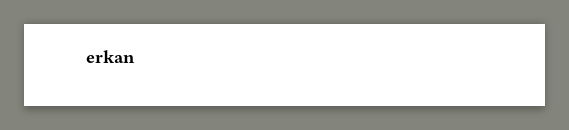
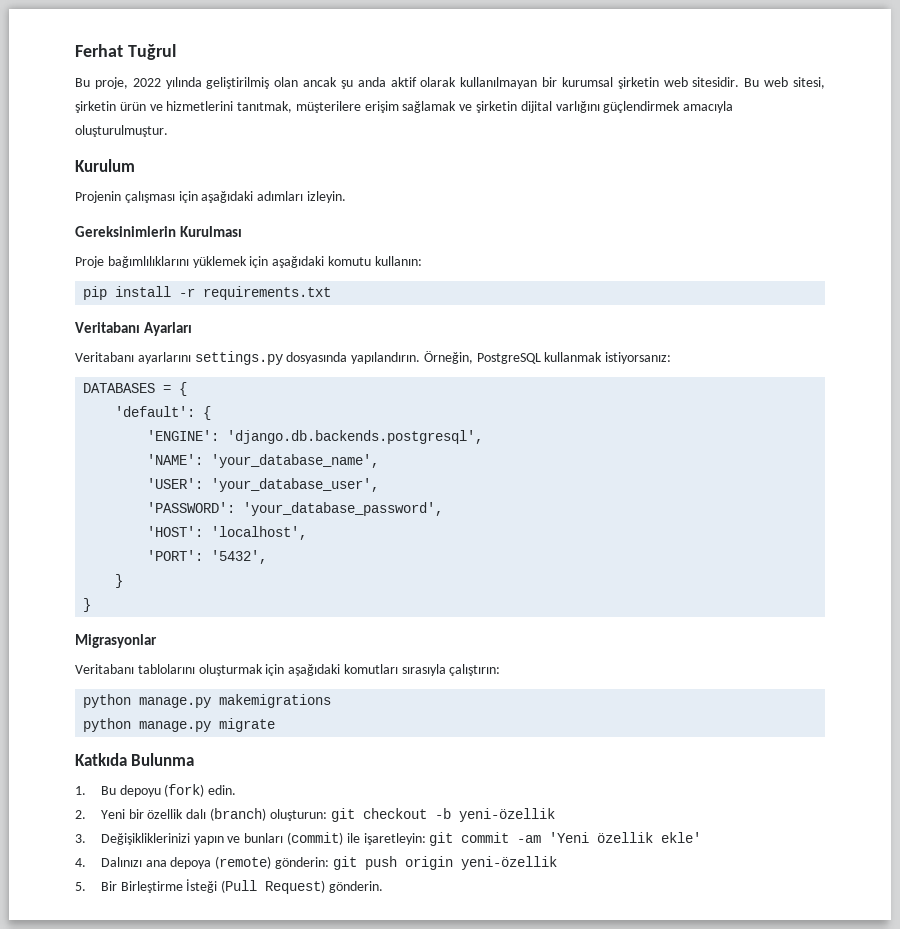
[86,50,135,63] erkan -> [75,44,176,60] [75,77,826,89] [75,101,734,113] [75,125,168,137] [75,159,135,172] [75,191,346,203] [75,226,243,237] [75,256,422,268] [83,286,332,300] [75,322,193,336] [75,351,672,365] [83,382,188,396] [115,406,212,420] [147,430,484,444] [147,454,380,468] [147,478,380,492] [147,502,444,516] [147,526,308,540] [147,550,268,564] [115,574,124,588] [83,598,92,612] [75,634,157,648] [75,664,501,676] [83,694,332,708] [83,718,276,732] [75,753,195,766] [75,784,237,797] [75,808,555,822] [75,832,702,846] [75,856,557,870] [75,879,384,894] Ferhat Tuğrul // Bu proje, 2022 yılında geliştirilmiş olan ancak şu anda aktif olarak kullanılmayan bir kurumsal şirketin web sitesidir. Bu web sitesi, şirketin ürün ve hizmetlerini tanıtmak, müşterilere erişim sağlamak ve şirketin dijital varlığını güçlendirmek amacıyla oluşturulmuştur. // Kurulum // Projenin çalışması için aşağıdaki adımları izleyin. // Gereksinimlerin Kurulması // Proje bağımlılıklarını yüklemek için aşağıdaki komutu kullanın: // pip install -r requirements.txt // Veritabanı Ayarları // Veritabanı ayarlarını settings.py dosyasında yapılandırın. Örneğin, PostgreSQL kullanmak istiyorsanız: // DATABASES = { // 'default': { // 'ENGINE': 'django.db.backends.postgresql', // 'NAME': 'your_database_name', // 'USER': 'your_database_user', // 'PASSWORD': 'your_database_password', // 'HOST': 'localhost', // 'PORT': '5432', // } // } // Migrasyonlar // Veritabanı tablolarını oluşturmak için aşağıdaki komutları sırasıyla çalıştırın: // python manage.py makemigrations // python manage.py migrate // Katkıda Bulunma // 1. Bu depoyu (fork) edin. // 2. Yeni bir özellik dalı (branch) oluşturun: git checkout -b yeni-özellik // 3. Değişikliklerinizi yapın ve bunları (commit) ile işaretleyin: git commit -am 'Yeni özellik ekle' // 4. Dalınızı ana depoya (remote) gönderin: git push origin yeni-özellik // 5. Bir Birleştirme İsteği (Pull Request) gönderin.

